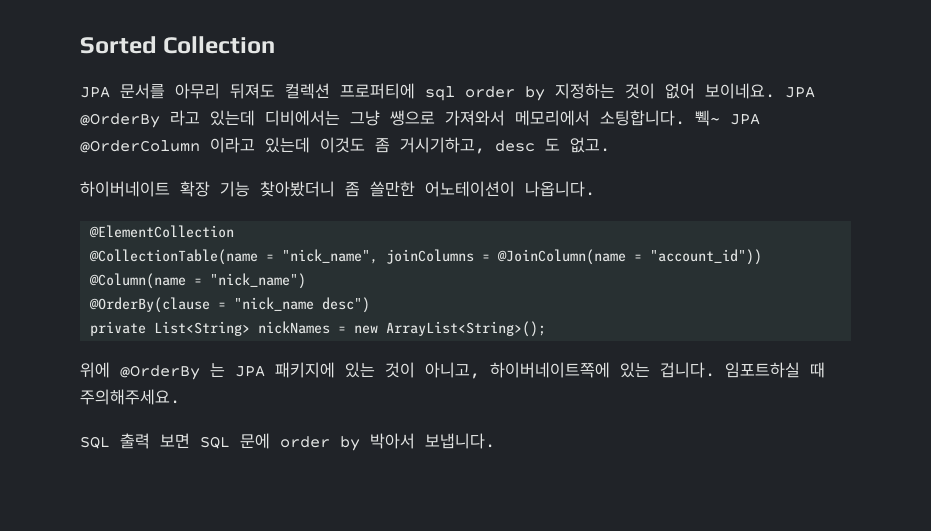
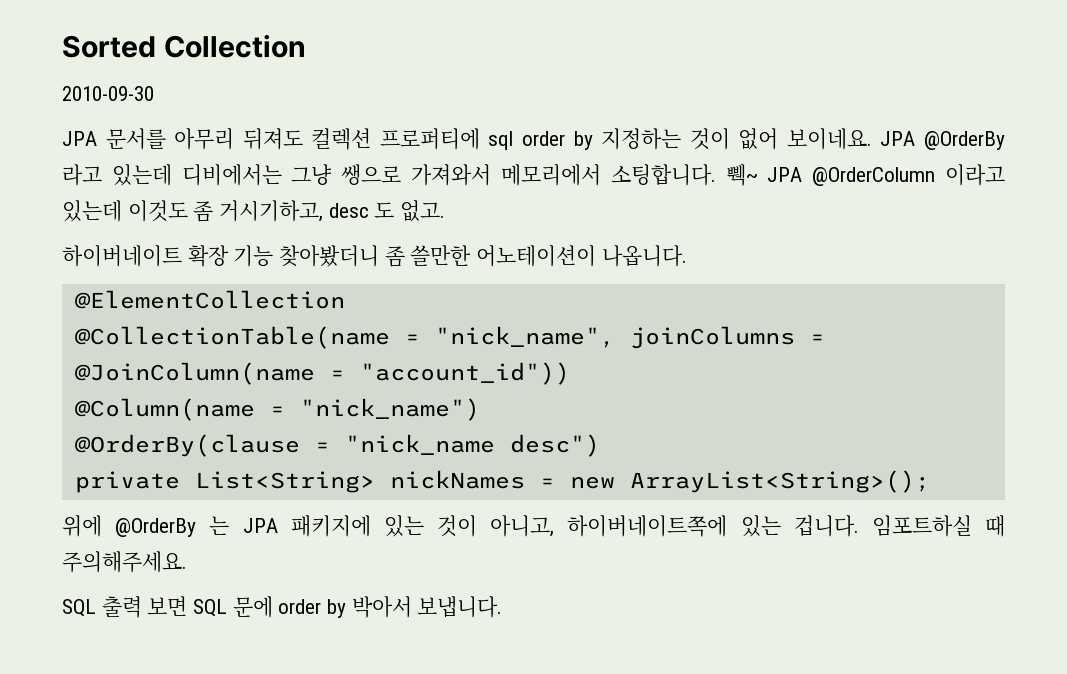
(276, 45) none -> [62,86,154,101] // 2010-09-30

